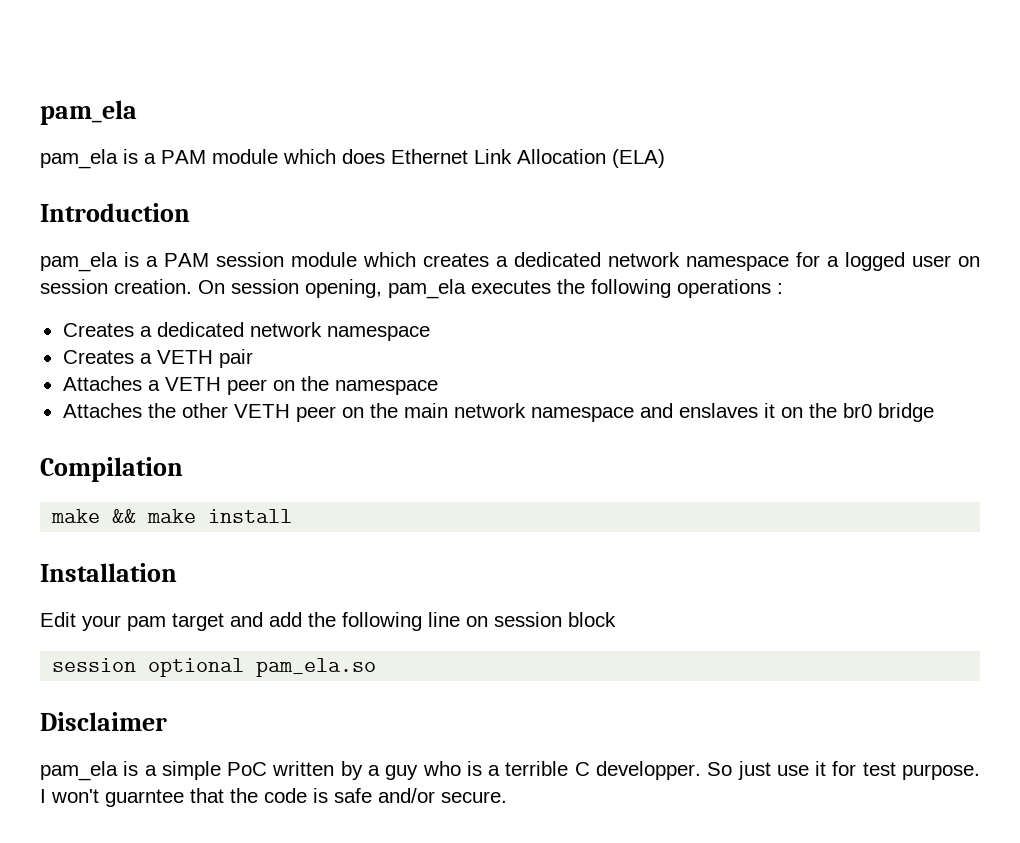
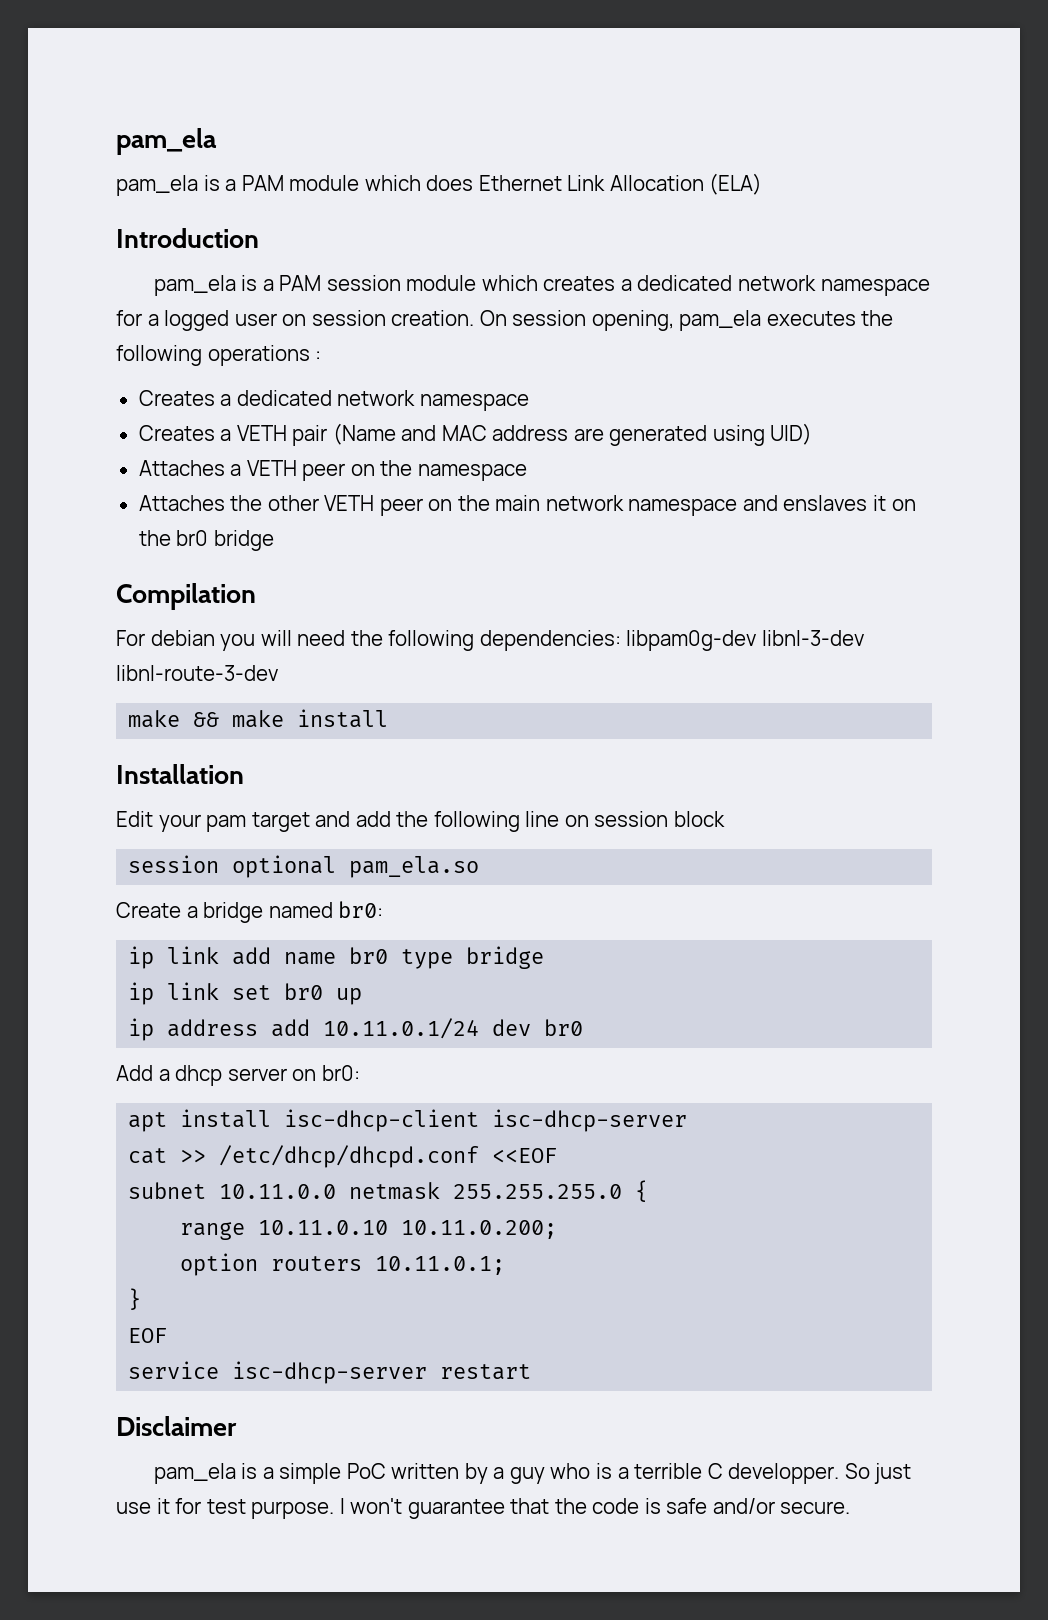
(253, 358) none -> [332,423,813,446] (Name and MAC address are generated using UID)
(183, 469) none -> [116,630,864,651] [116,665,278,681] // For debian you will need the following dependencies: libpam0g-dev libnl-3-dev libnl-route-3-dev
(377, 667) none -> [116,901,384,923] [128,946,545,969] [128,982,363,1005] [128,1018,584,1041] [116,1065,360,1086] [128,1109,688,1132] [128,1145,558,1168] [128,1180,649,1202] [180,1220,558,1240] [180,1253,506,1276] [128,1288,142,1310] [128,1328,168,1343] [128,1361,532,1384] // Create a bridge named br0: // ip link add name br0 type bridge // ip link set br0 up // ip address add 10.11.0.1/24 dev br0 // Add a dhcp server on br0: // apt install isc-dhcp-client isc-dhcp-server // cat >> /etc/dhcp/dhcpd.conf <<EOF // subnet 10.11.0.0 netmask 255.255.255.0 { // range 10.11.0.10 10.11.0.200; // option routers 10.11.0.1; // } // EOF // service isc-dhcp-server restart
[105,789,184,807] guarntee -> [407,1499,505,1519] guarantee

